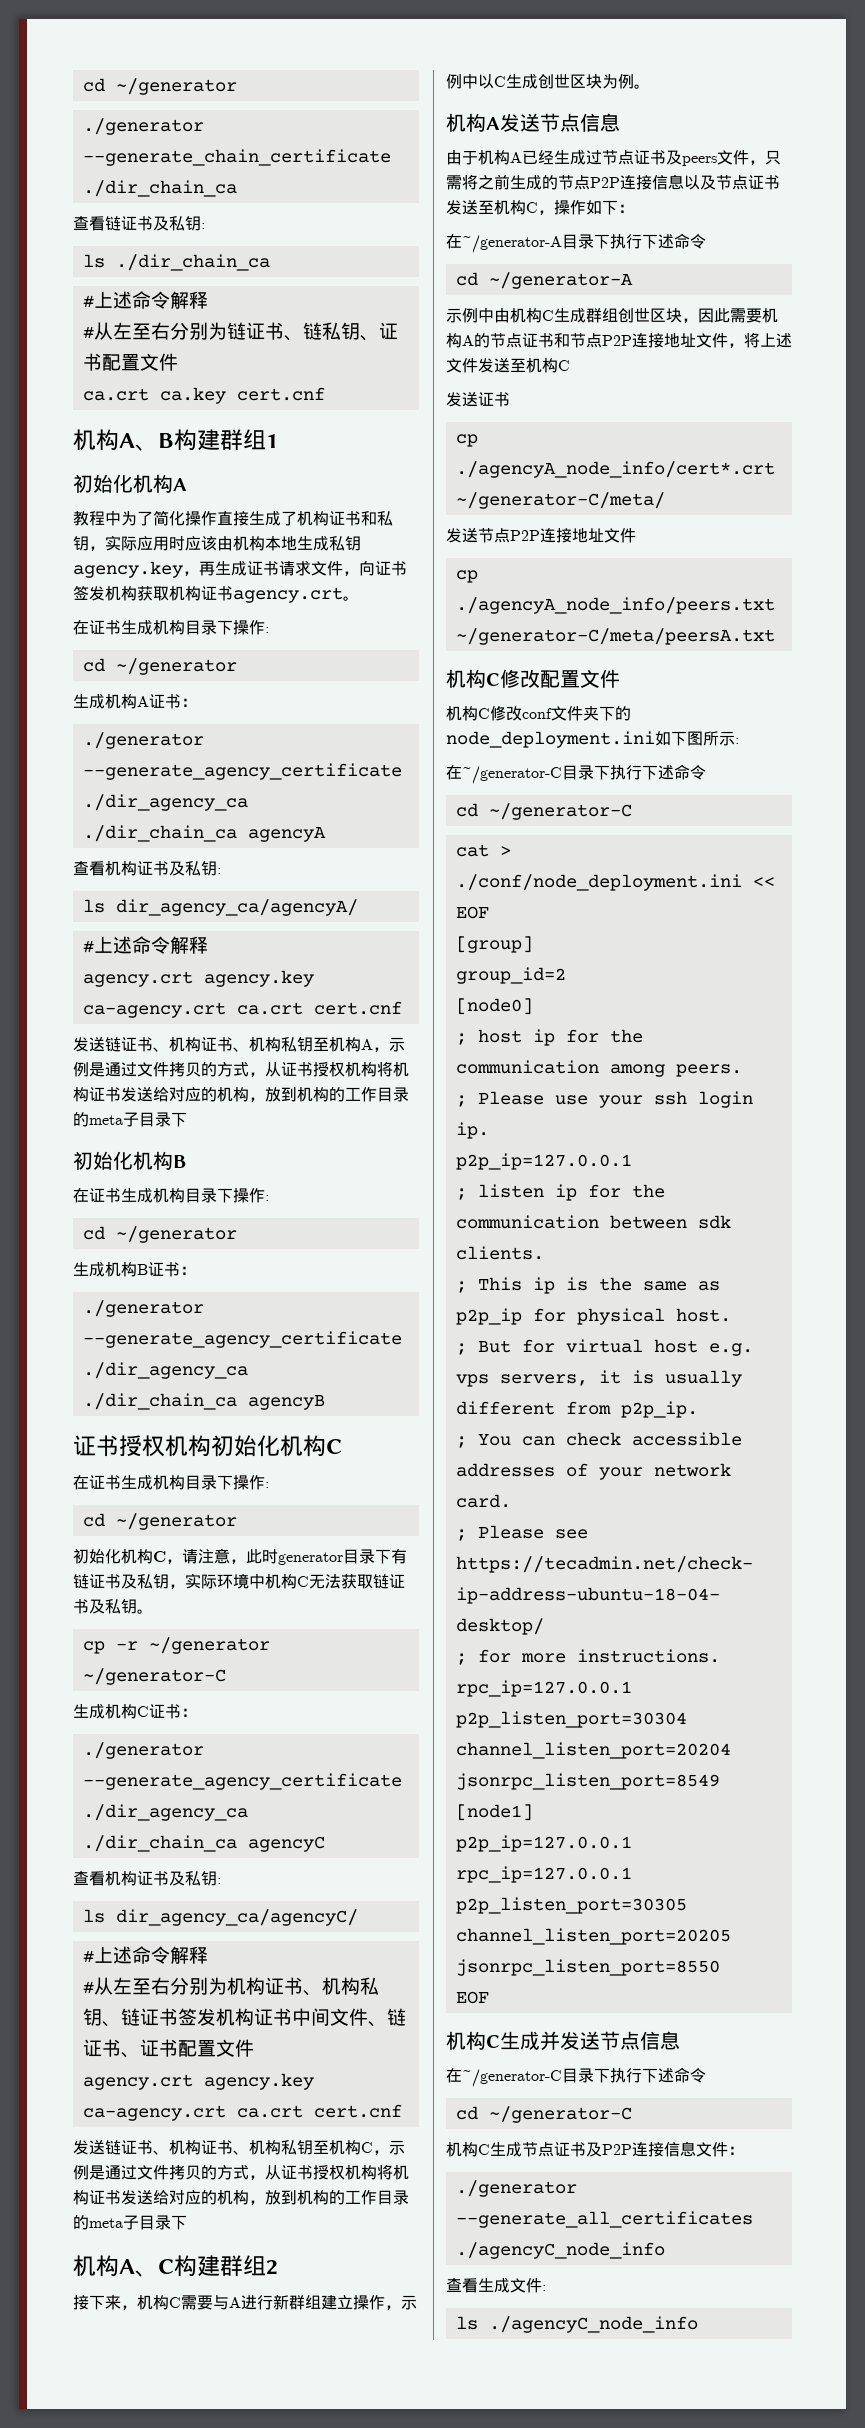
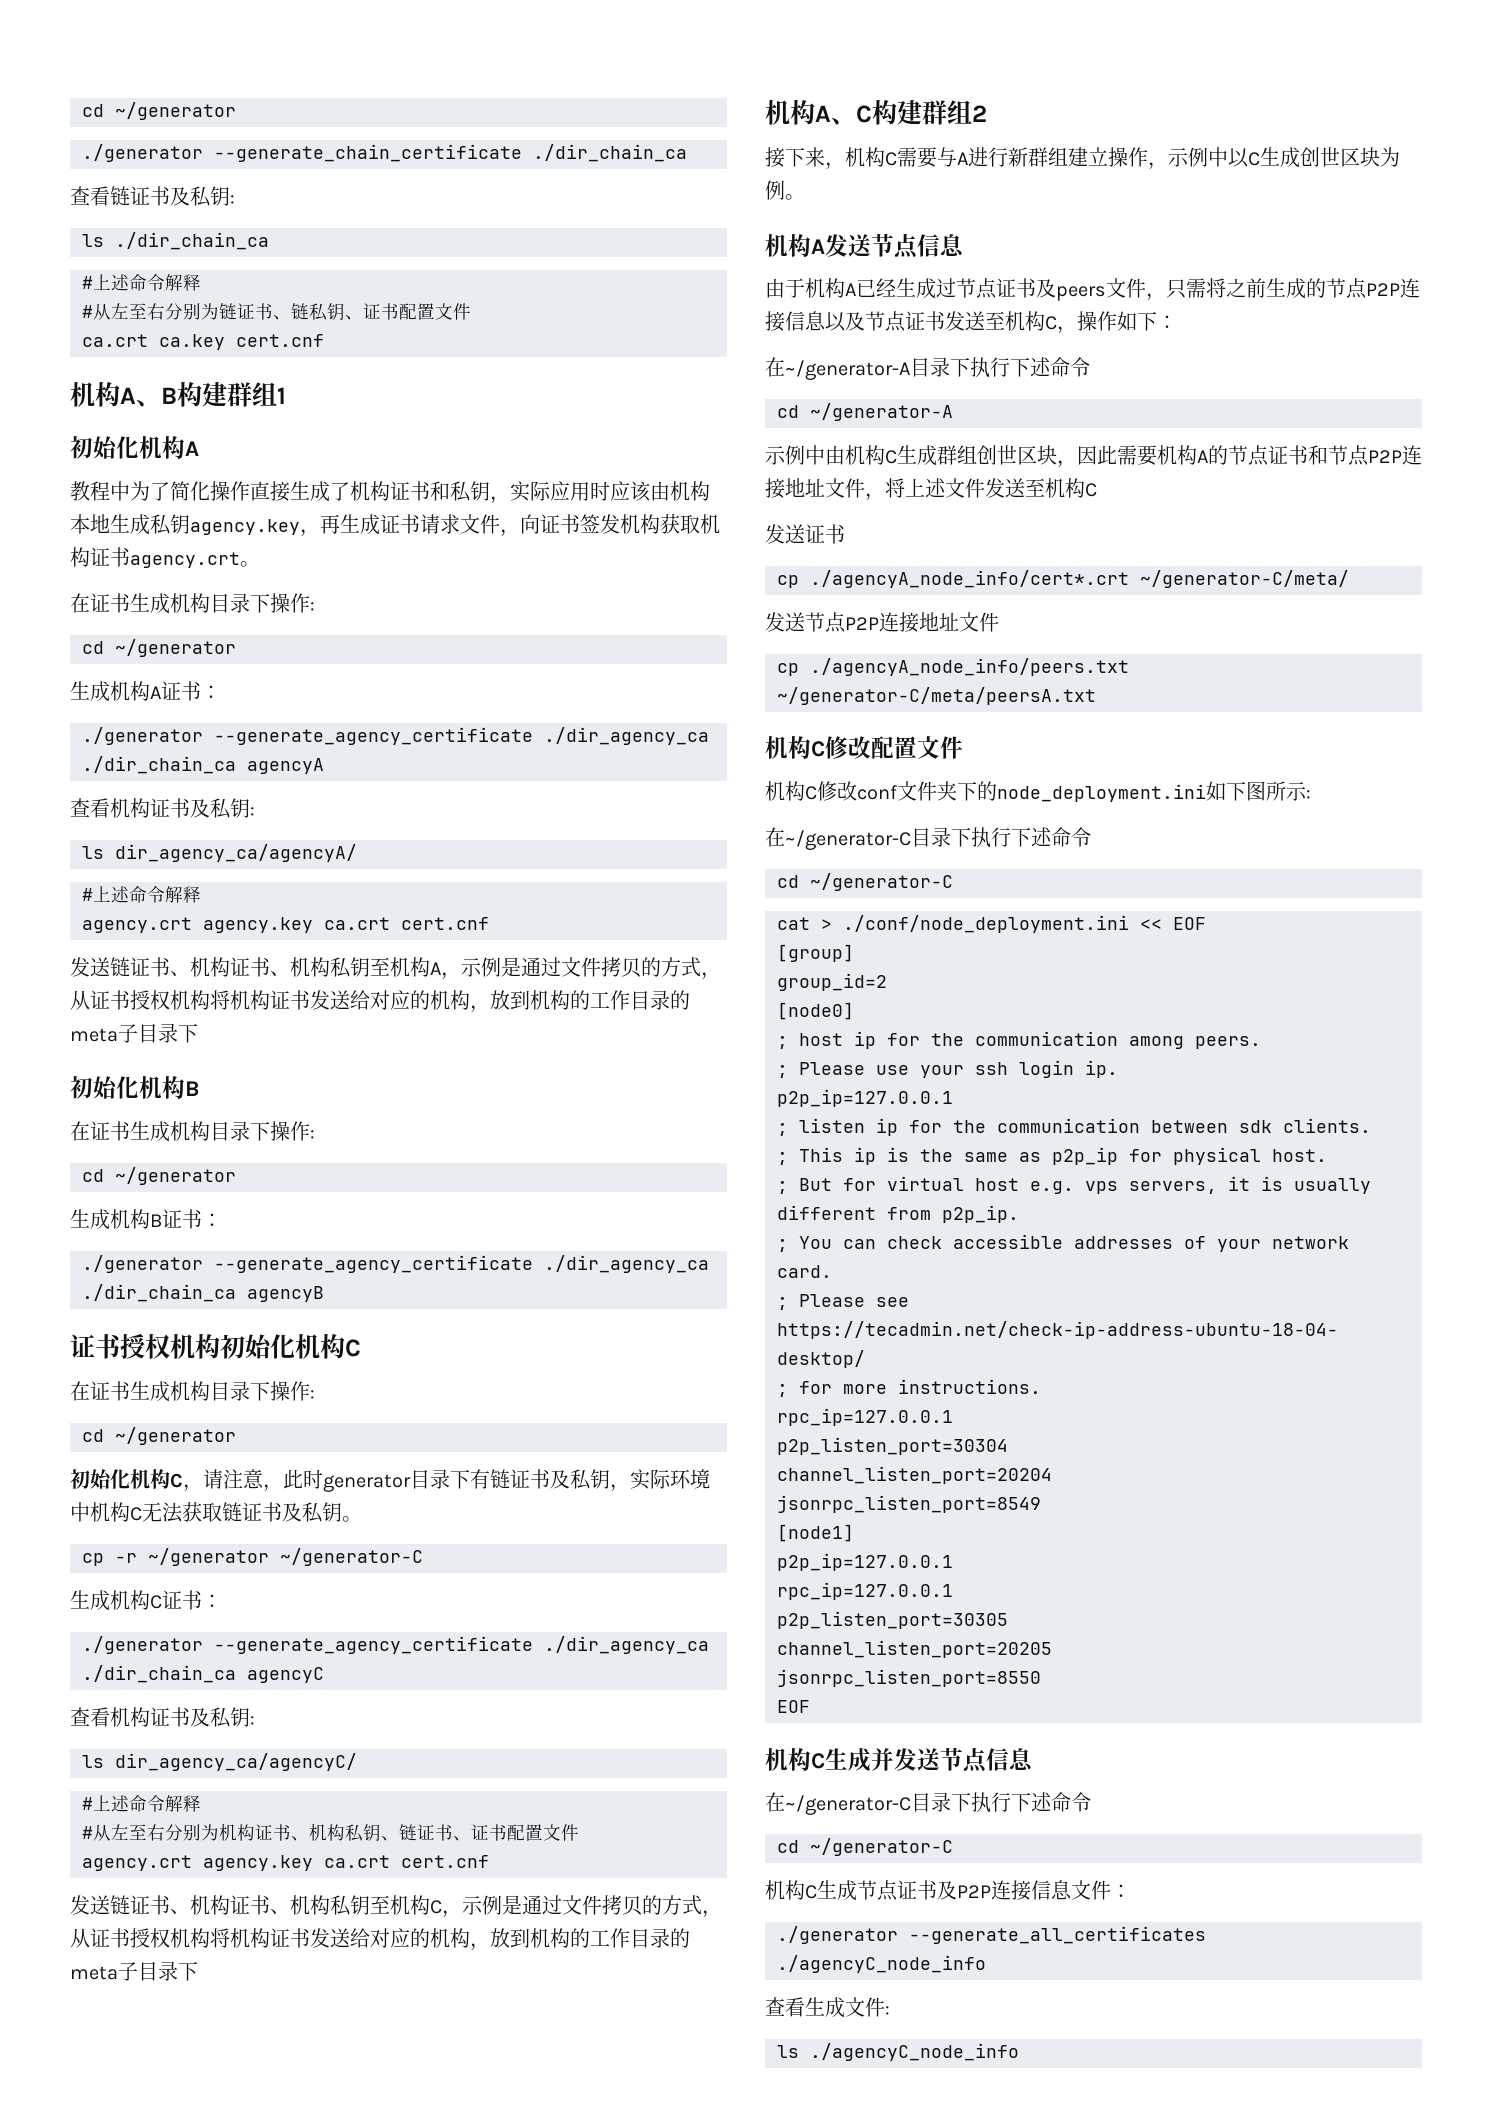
[82,1002,226,1018] ca-agency.crt -> (313, 925) none
[177,2008,406,2027] [82,2039,121,2057] 签发机构证书中间文件、链证书 -> (453, 1832) none
[82,2105,226,2121] ca-agency.crt -> (313, 1863) none

